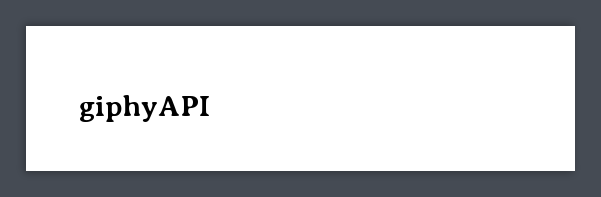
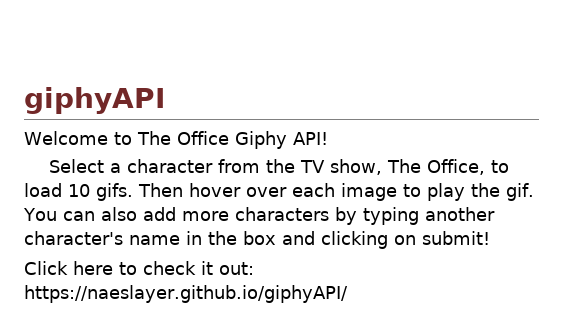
(210, 108) none -> [24,131,328,149] [49,159,510,175] [24,183,534,201] [23,207,495,225] [24,231,490,249] [24,261,254,275] [24,285,348,303] // Welcome to The Office Giphy API! // Select a character from the TV show, The Office, to load 10 gifs. Then hover over each image to play the gif. You can also add more characters by typing another character's name in the box and clicking on submit! // Click here to check it out: https://naeslayer.github.io/giphyAPI/

